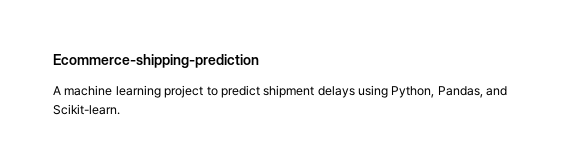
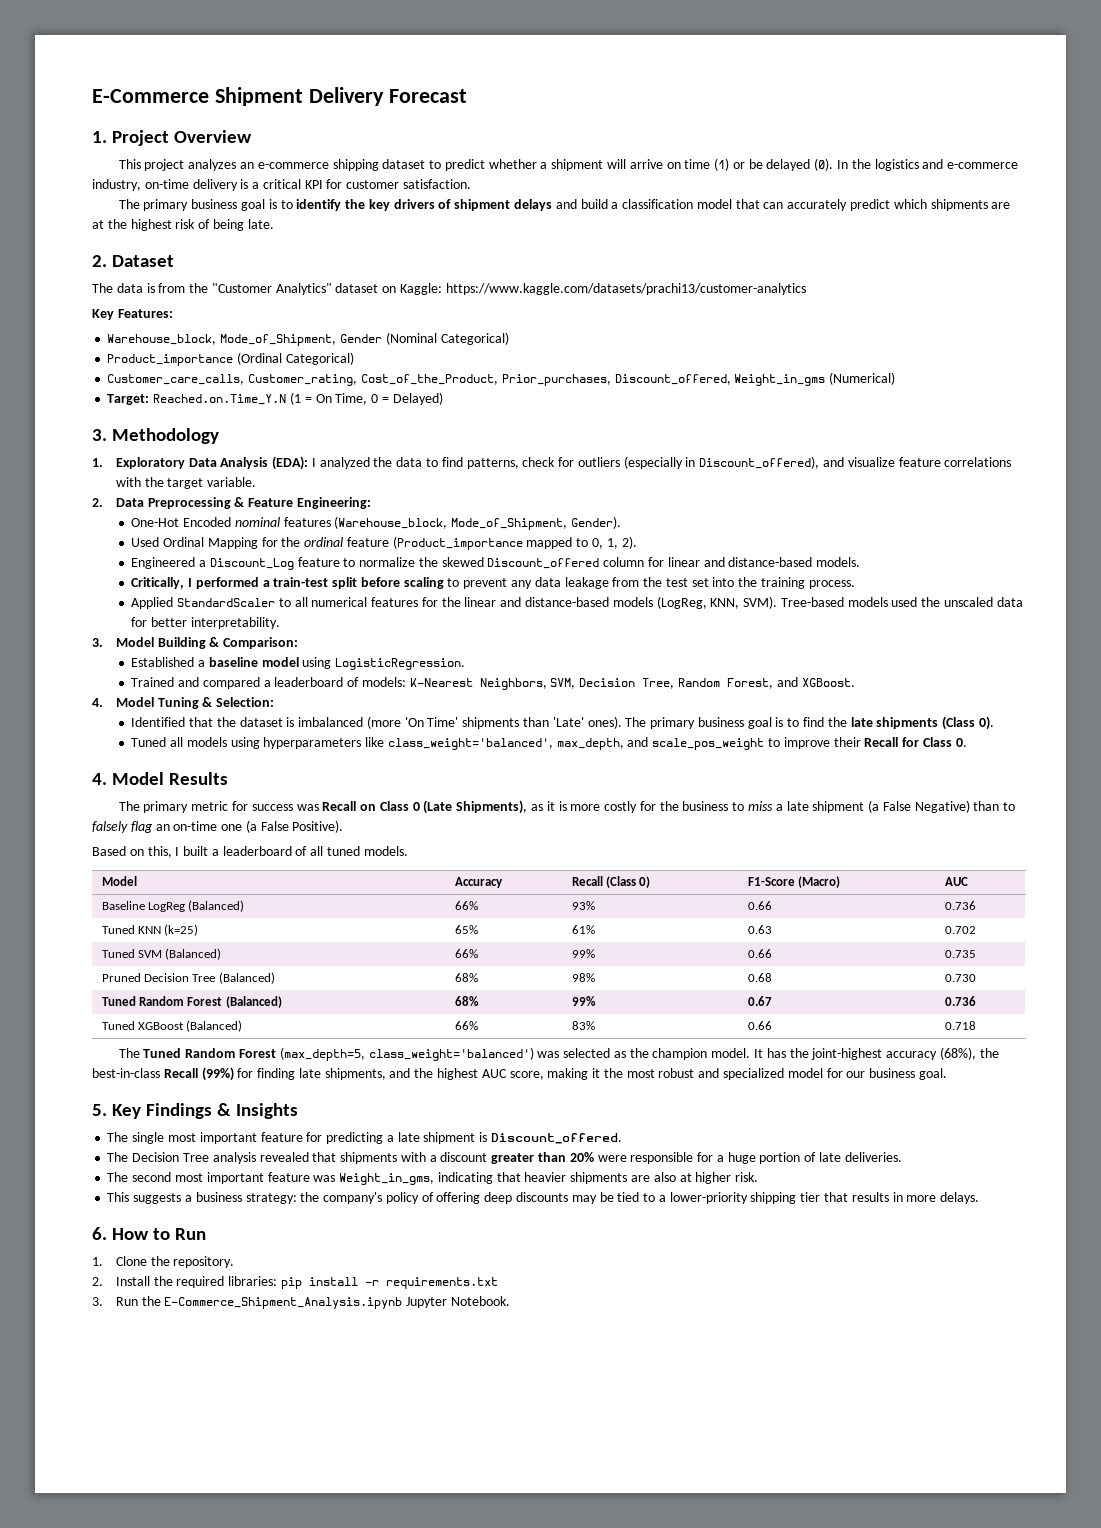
[53,54,259,68] [53,85,508,98] [53,104,120,115] Ecommerce-shipping-prediction // A machine learning project to predict shipment delays using Python, Pandas, and Scikit-learn. -> [92,87,467,106] [92,130,253,146] [118,158,1019,171] [92,179,472,191] [118,199,1011,211] [92,219,274,231] [92,255,175,267] [92,283,806,295] [92,309,173,320] [107,332,509,346] [107,352,354,366] [107,372,896,386] [107,392,443,405] [92,428,220,444] [92,456,1012,470] [115,477,257,489] [92,497,371,509] [131,516,621,530] [131,536,637,550] [131,557,861,570] [131,577,855,589] [131,596,1023,609] [131,617,280,629] [92,637,299,649] [131,657,466,670] [131,677,855,690] [92,697,275,709] [131,716,994,730] [131,737,967,750] [92,772,229,785] [118,800,1016,814] [92,820,344,833] [92,846,408,858] [101,876,137,886] [454,877,503,888] [571,876,651,888] [747,876,841,888] [944,877,968,886] [101,900,245,912] [454,901,478,910] [571,901,595,910] [747,901,772,910] [944,901,976,910] [101,924,199,936] [454,925,478,934] [571,925,595,934] [747,925,772,934] [944,926,976,934] [101,948,222,960] [454,949,478,958] [571,949,595,958] [747,949,772,958] [944,950,976,958] [101,972,275,984] [454,973,478,982] [571,973,595,982] [747,973,772,982] [944,974,976,982] [101,996,282,1008] [454,996,479,1006] [571,996,596,1006] [747,996,772,1006] [944,996,976,1006] [101,1020,243,1032] [454,1021,478,1030] [571,1021,595,1030] [747,1021,772,1030] [944,1021,976,1030] [118,1047,999,1061] [92,1067,947,1081] [92,1103,298,1119] [107,1132,622,1144] [107,1152,902,1164] [107,1172,759,1185] [107,1192,980,1204] [92,1227,207,1240] [92,1256,235,1268] [92,1276,498,1289] [92,1296,510,1309] E-Commerce Shipment Delivery Forecast // 1. Project Overview // This project analyzes an e-commerce shipping dataset to predict whether a shipment will arrive on time (1) or be delayed (0). In the logistics and e-commerce industry, on-time delivery is a critical KPI for customer satisfaction. // The primary business goal is to identify the key drivers of shipment delays and build a classification model that can accurately predict which shipments are at the highest risk of being late. // 2. Dataset // The data is from the "Customer Analytics" dataset on Kaggle: https://www.kaggle.com/datasets/prachi13/customer-analytics // Key Features: // Warehouse_block, Mode_of_Shipment, Gender (Nominal Categorical) // Product_importance (Ordinal Categorical) // Customer_care_calls, Customer_rating, Cost_of_the_Product, Prior_purchases, Discount_offered, Weight_in_gms (Numerical) // Target: Reached.on.Time_Y.N (1 = On Time, 0 = Delayed) // 3. Methodology // 1. Exploratory Data Analysis (EDA): I analyzed the data to find patterns, check for outliers (especially in Discount_offered), and visualize feature correlations with the target variable. // 2. Data Preprocessing & Feature Engineering: // One-Hot Encoded nominal features (Warehouse_block, Mode_of_Shipment, Gender). // Used Ordinal Mapping for the ordinal feature (Product_importance mapped to 0, 1, 2). // Engineered a Discount_Log feature to normalize the skewed Discount_offered column for linear and distance-based models. // Critically, I performed a train-test split before scaling to prevent any data leakage from the test set into the training process. // Applied StandardScaler to all numerical features for the linear and distance-based models (LogReg, KNN, SVM). Tree-based models used the unscaled data for better interpretability. // 3. Model Building & Comparison: // Established a baseline model using LogisticRegression. // Trained and compared a leaderboard of models: K-Nearest Neighbors, SVM, Decision Tree, Random Forest, and XGBoost. // 4. Model Tuning & Selection: // Identified that the dataset is imbalanced (more 'On Time' shipments than 'Late' ones). The primary business goal is to find the late shipments (Class 0). // Tuned all models using hyperparameters like class_weight='balanced', max_depth, and scale_pos_weight to improve their Recall for Class 0. // 4. Model Results // The primary metric for success was Recall on Class 0 (Late Shipments), as it is more costly for the business to miss a late shipment (a False Negative) than to falsely flag an on-time one (a False Positive). // Based on this, I built a leaderboard of all tuned models. // Model | Accuracy | Recall (Class 0) | F1-Score (Macro) | AUC // Baseline LogReg (Balanced) | 66% | 93% | 0.66 | 0.736 // Tuned KNN (k=25) | 65% | 61% | 0.63 | 0.702 // Tuned SVM (Balanced) | 66% | 99% | 0.66 | 0.735 // Pruned Decision Tree (Balanced) | 68% | 98% | 0.68 | 0.730 // Tuned Random Forest (Balanced) | 68% | 99% | 0.67 | 0.736 // Tuned XGBoost (Balanced) | 66% | 83% | 0.66 | 0.718 // The Tuned Random Forest (max_depth=5, class_weight='balanced') was selected as the champion model. It has the joint-highest accuracy (68%), the best-in-class Recall (99%) for finding late shipments, and the highest AUC score, making it the most robust and specialized model for our business goal. // 5. Key Findings & Insights // The single most important feature for predicting a late shipment is Discount_offered. // The Decision Tree analysis revealed that shipments with a discount greater than 20% were responsible for a huge portion of late deliveries. // The second most important feature was Weight_in_gms, indicating that heavier shipments are also at higher risk. // This suggests a business strategy: the company's policy of offering deep discounts may be tied to a lower-priority shipping tier that results in more delays. // 6. How to Run // 1. Clone the repository. // 2. Install the required libraries: pip install -r requirements.txt // 3. Run the E-Commerce_Shipment_Analysis.ipynb Jupyter Notebook.

